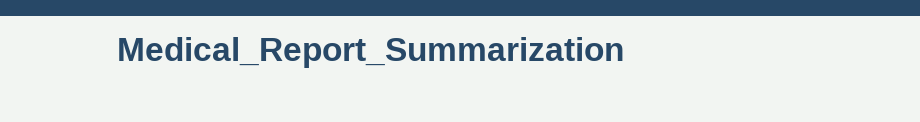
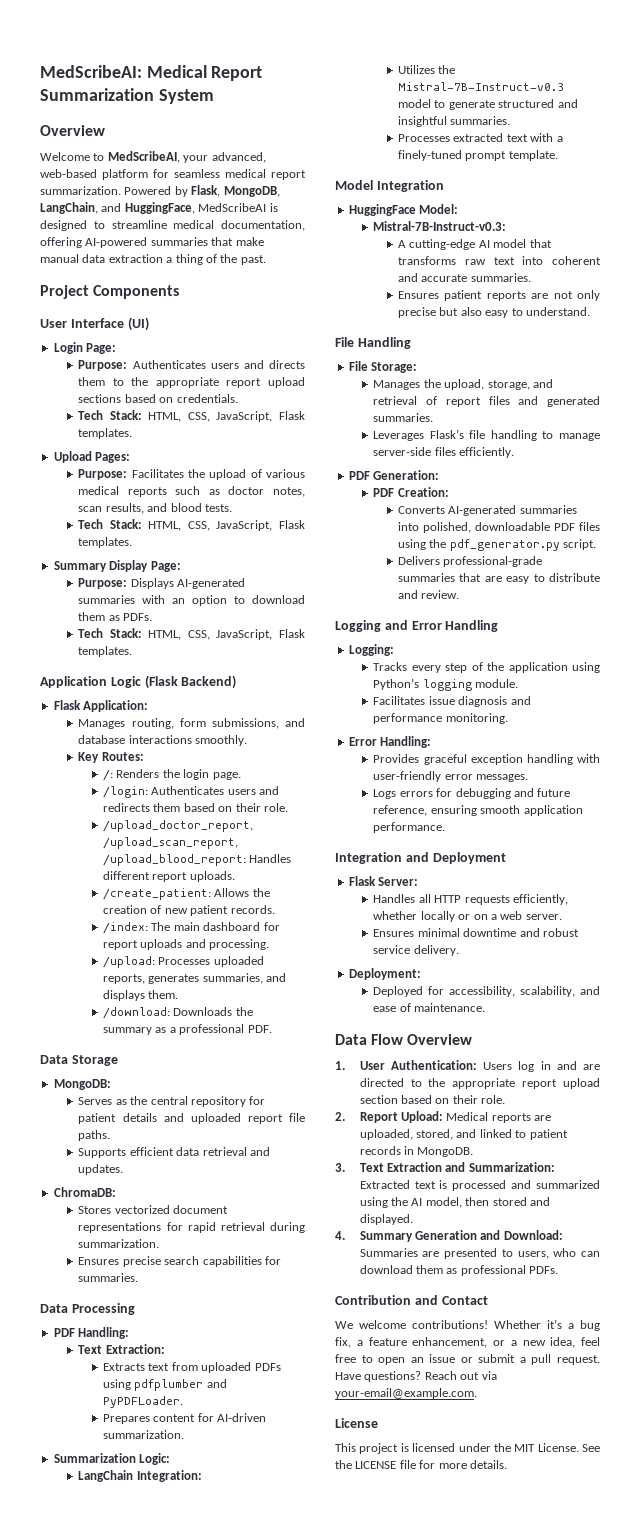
[117,37,624,68] Medical_Report_Summarization -> [40,65,263,81] [40,88,214,104] [40,125,105,136] [40,151,266,163] [40,169,306,180] [40,185,280,197] [40,202,278,214] [40,220,305,231] [40,237,264,248] [40,254,266,265] [40,285,180,299] [40,317,149,331] [53,342,117,354] [78,360,305,371] [78,377,305,388] [78,394,238,403] [78,410,305,422] [78,428,133,439] [53,451,131,463] [78,469,305,480] [78,486,305,497] [78,503,232,514] [78,519,305,531] [78,537,133,548] [53,560,181,572] [78,578,246,589] [78,595,305,606] [78,612,153,621] [78,628,305,640] [78,646,133,657] [40,675,237,689] [53,700,149,712] [78,718,305,729] [78,735,248,746] [78,752,144,763] [103,769,241,781] [103,786,280,798] [103,803,288,812] [103,820,254,832] [103,837,239,849] [103,854,292,866] [103,871,235,882] [103,888,270,900] [103,905,275,916] [103,922,280,934] [103,939,270,950] [103,956,264,968] [103,973,287,984] [103,990,179,1001] [103,1007,253,1019] [103,1024,272,1035] [40,1055,118,1066] [53,1079,111,1090] [78,1096,266,1107] [78,1113,305,1124] [78,1130,111,1141] [78,1147,270,1158] [78,1164,124,1175] [53,1187,116,1197] [78,1205,229,1214] [78,1222,305,1233] [78,1239,160,1248] [78,1256,281,1267] [78,1273,139,1282] [40,1303,135,1315] [53,1327,130,1339] [78,1344,165,1354] [103,1362,281,1373] [103,1379,227,1391] [103,1396,184,1408] [103,1413,267,1424] [103,1430,185,1439] [53,1453,171,1465] [78,1470,202,1482] [398,65,456,74] [398,82,565,91] [398,99,578,110] [398,116,511,127] [398,133,563,142] [398,150,558,161] [335,180,444,192] [348,204,459,216] [373,221,507,231] [398,239,552,250] [398,256,601,265] [398,273,531,282] [398,290,600,301] [398,307,590,318] [335,337,411,349] [348,361,418,373] [373,379,553,390] [373,396,600,407] [373,413,434,422] [373,429,600,441] [373,447,515,458] [348,470,440,480] [373,487,449,497] [398,505,577,516] [398,522,600,533] [398,539,597,551] [398,556,543,567] [398,573,600,584] [398,590,460,599] [335,620,499,632] [348,644,394,656] [373,662,600,673] [373,678,519,691] [373,696,531,707] [373,713,508,724] [348,736,432,748] [373,754,600,765] [373,771,529,782] [373,788,571,799] [373,805,583,816] [373,822,446,833] [335,852,506,864] [348,876,419,886] [373,894,568,905] [373,911,562,922] [373,928,579,937] [373,945,459,956] [348,968,421,980] [373,986,600,997] [373,1003,486,1012] [335,1034,473,1045] [335,1060,600,1072] [359,1078,600,1089] [359,1095,506,1104] [335,1111,552,1123] [359,1129,568,1140] [359,1146,474,1157] [335,1162,555,1172] [359,1180,600,1191] [359,1197,550,1208] [359,1214,413,1225] [335,1230,563,1242] [359,1248,600,1259] [359,1265,559,1276] [335,1295,488,1305] [335,1319,600,1331] [335,1337,600,1348] [335,1354,600,1365] [335,1371,497,1382] [335,1388,477,1399] [335,1418,378,1428] [335,1443,600,1454] [335,1460,507,1469] MedScribeAI: Medical Report Summarization System // Overview // Welcome to MedScribeAI, your advanced, web-based platform for seamless medical report summarization. Powered by Flask, MongoDB, LangChain, and HuggingFace, MedScribeAI is designed to streamline medical documentation, offering AI-powered summaries that make manual data extraction a thing of the past. // Project Components // User Interface (UI) // Login Page: // Purpose: Authenticates users and directs them to the appropriate report upload sections based on credentials. // Tech Stack: HTML, CSS, JavaScript, Flask templates. // Upload Pages: // Purpose: Facilitates the upload of various medical reports such as doctor notes, scan results, and blood tests. // Tech Stack: HTML, CSS, JavaScript, Flask templates. // Summary Display Page: // Purpose: Displays AI-generated summaries with an option to download them as PDFs. // Tech Stack: HTML, CSS, JavaScript, Flask templates. // Application Logic (Flask Backend) // Flask Application: // Manages routing, form submissions, and database interactions smoothly. // Key Routes: // /: Renders the login page. // /login: Authenticates users and redirects them based on their role. // /upload_doctor_report, /upload_scan_report, /upload_blood_report: Handles different report uploads. // /create_patient: Allows the creation of new patient records. // /index: The main dashboard for report uploads and processing. // /upload: Processes uploaded reports, generates summaries, and displays them. // /download: Downloads the summary as a professional PDF. // Data Storage // MongoDB: // Serves as the central repository for patient details and uploaded report file paths. // Supports efficient data retrieval and updates. // ChromaDB: // Stores vectorized document representations for rapid retrieval during summarization. // Ensures precise search capabilities for summaries. // Data Processing // PDF Handling: // Text Extraction: // Extracts text from uploaded PDFs using pdfplumber and PyPDFLoader. // Prepares content for AI-driven summarization. // Summarization Logic: // LangChain Integration: // Utilizes the Mistral-7B-Instruct-v0.3 model to generate structured and insightful summaries. // Processes extracted text with a finely-tuned prompt template. // Model Integration // HuggingFace Model: // Mistral-7B-Instruct-v0.3: // A cutting-edge AI model that transforms raw text into coherent and accurate summaries. // Ensures patient reports are not only precise but also easy to understand. // File Handling // File Storage: // Manages the upload, storage, and retrieval of report files and generated summaries. // Leverages Flask’s file handling to manage server-side files efficiently. // PDF Generation: // PDF Creation: // Converts AI-generated summaries into polished, downloadable PDF files using the pdf_generator.py script. // Delivers professional-grade summaries that are easy to distribute and review. // Logging and Error Handling // Logging: // Tracks every step of the application using Python’s logging module. // Facilitates issue diagnosis and performance monitoring. // Error Handling: // Provides graceful exception handling with user-friendly error messages. // Logs errors for debugging and future reference, ensuring smooth application performance. // Integration and Deployment // Flask Server: // Handles all HTTP requests efficiently, whether locally or on a web server. // Ensures minimal downtime and robust service delivery. // Deployment: // Deployed for accessibility, scalability, and ease of maintenance. // Data Flow Overview // 1. User Authentication: Users log in and are directed to the appropriate report upload section based on their role. // 2. Report Upload: Medical reports are uploaded, stored, and linked to patient records in MongoDB. // 3. Text Extraction and Summarization: Extracted text is processed and summarized using the AI model, then stored and displayed. // 4. Summary Generation and Download: Summaries are presented to users, who can download them as professional PDFs. // Contribution and Contact // We welcome contributions! Whether it’s a bug fix, a feature enhancement, or a new idea, feel free to open an issue or submit a pull request. Have questions? Reach out via your-email@example.com. // License // This project is licensed under the MIT License. See the LICENSE file for more details.

